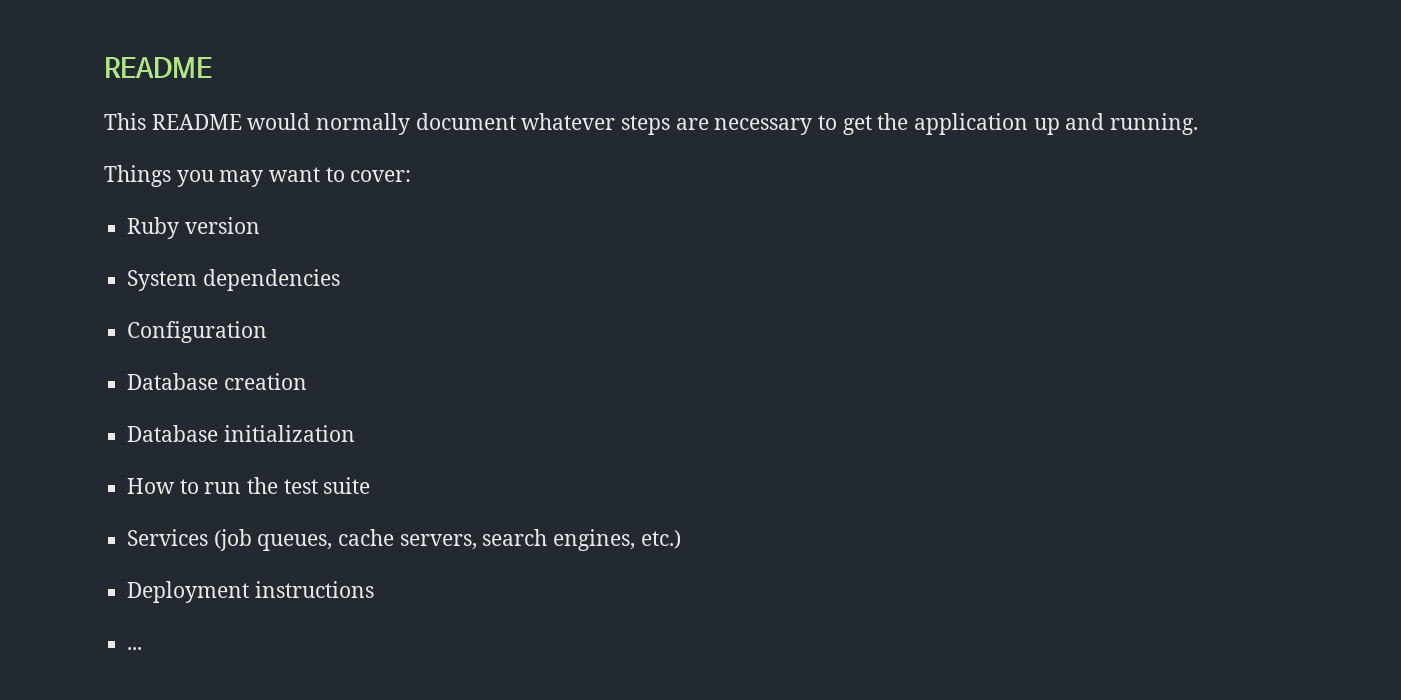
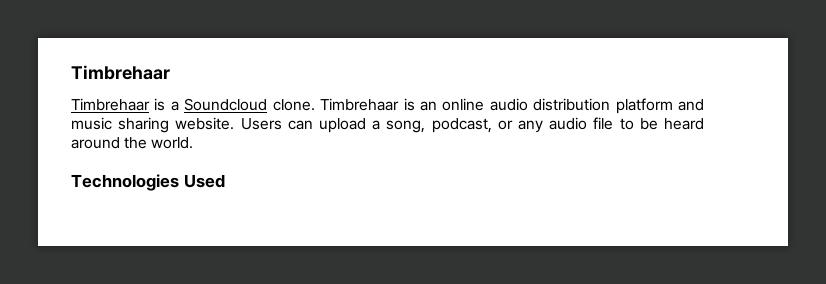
[104,57,212,78] [104,113,1199,135] [104,165,412,187] [127,217,260,239] [127,269,340,291] [127,321,268,343] [127,373,307,390] [127,425,355,442] [127,477,371,494] [127,529,681,551] [127,581,374,603] [127,647,143,650] README // This README would normally document whatever steps are necessary to get the application up and running. // Things you may want to cover: // Ruby version // System dependencies // Configuration // Database creation // Database initialization // How to run the test suite // Services (job queues, cache servers, search engines, etc.) // Deployment instructions // ... -> [71,65,170,80] [71,98,704,114] [71,117,705,133] [71,137,194,149] [71,174,225,191] Timbrehaar // Timbrehaar is a Soundcloud clone. Timbrehaar is an online audio distribution platform and music sharing website. Users can upload a song, podcast, or any audio file to be heard around the world. // Technologies Used

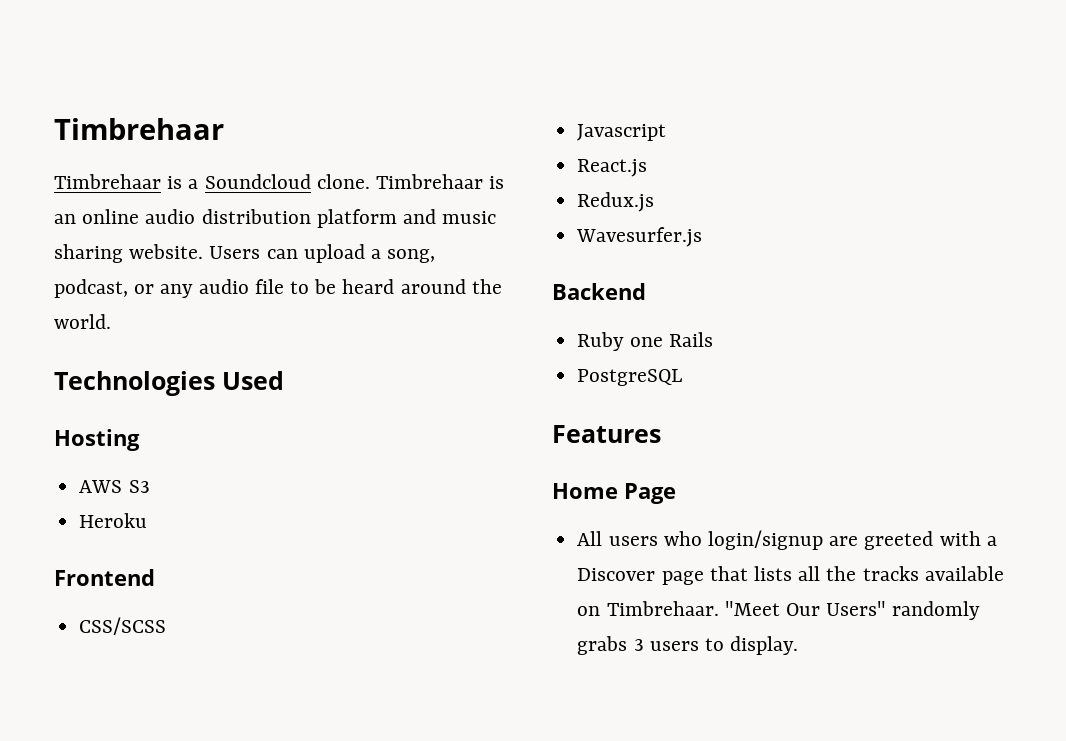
(225, 181) none -> [54,429,140,451] [79,480,150,493] [79,513,148,528] [54,569,155,586] [79,617,167,635] [577,124,667,141] [577,159,648,177] [577,192,655,212] [576,227,703,247] [552,283,646,300] [577,332,713,351] [577,369,683,386] [552,425,661,443] [552,483,676,504] [577,530,997,550] [577,566,1004,585] [577,601,981,620] [577,636,799,655] // Hosting // AWS S3 // Heroku // Frontend // CSS/SCSS // Javascript // React.js // Redux.js // Wavesurfer.js // Backend // Ruby one Rails // PostgreSQL // Features // Home Page // All users who login/signup are greeted with a Discover page that lists all the tracks available on Timbrehaar. "Meet Our Users" randomly grabs 3 users to display.

